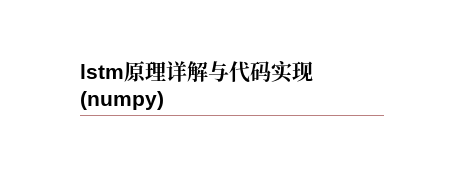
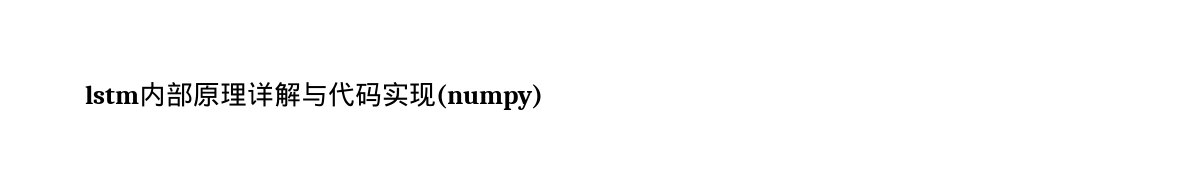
(124, 71) none -> [139,82,193,107] 内部

